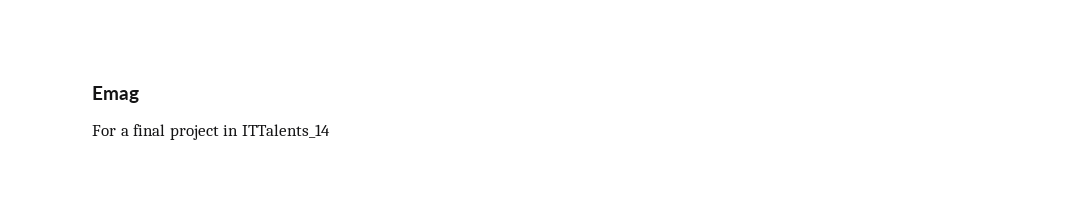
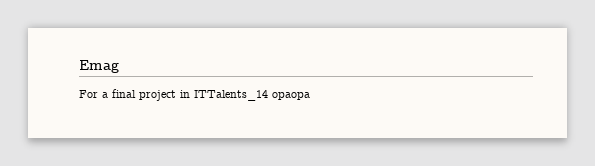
(330, 131) none -> [272,92,310,100] opaopa

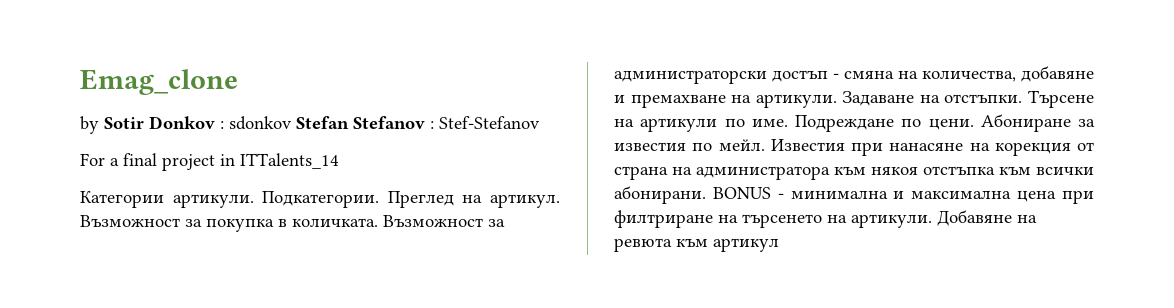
[79,60,119,73] Emag -> [80,69,238,95] [80,116,540,134] Emag_clone // by Sotir Donkov : sdonkov Stefan Stefanov : Stef-Stefanov
[272,92,310,100] opaopa -> [80,191,560,208] [80,215,505,232] [614,66,1094,84] [614,90,1094,108] [614,114,1095,132] [614,139,1094,156] [614,166,1094,180] [614,186,1094,204] [614,210,1037,228] [614,238,779,252] // Категории артикули. Подкатегории. Преглед на артикул. Възможност за покупка в количката. Възможност за администраторски достъп - смяна на количества, добавяне и премахване на артикули. Задаване на отстъпки. Търсене на артикули по име. Подреждане по цени. Абониране за известия по мейл. Известия при нанасяне на корекция от страна на администратора към някоя отстъпка към всички абонирани. BONUS - минимална и максимална цена при филтриране на търсенето на артикули. Добавяне на ревюта към артикул

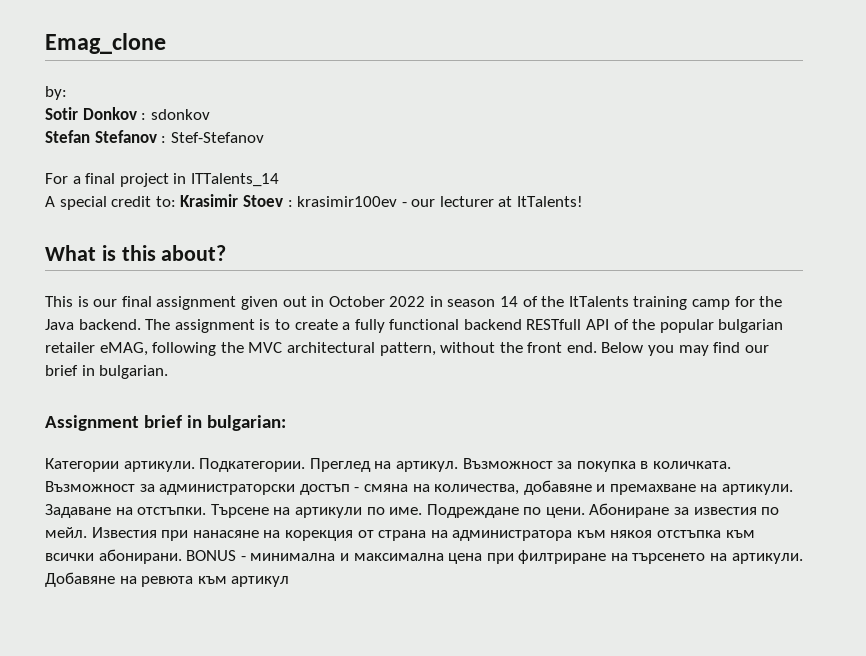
[80,116,99,134] by -> [45,86,67,100] by: //
(292, 123) none -> (210, 114) //
(339, 161) none -> [45,194,584,210] [45,245,227,261] [45,296,783,310] [45,319,784,333] [45,342,769,356] [45,365,169,379] [45,415,287,431] // A special credit to: Krasimir Stoev : krasimir100ev - our lecturer at ItTalents! // What is this about? // This is our final assignment given out in October 2022 in season 14 of the ItTalents training camp for the Java backend. The assignment is to create a fully functional backend RESTfull API of the popular bulgarian retailer eMAG, following the MVC architectural pattern, without the front end. Below you may find our brief in bulgarian. // Assignment brief in bulgarian:

